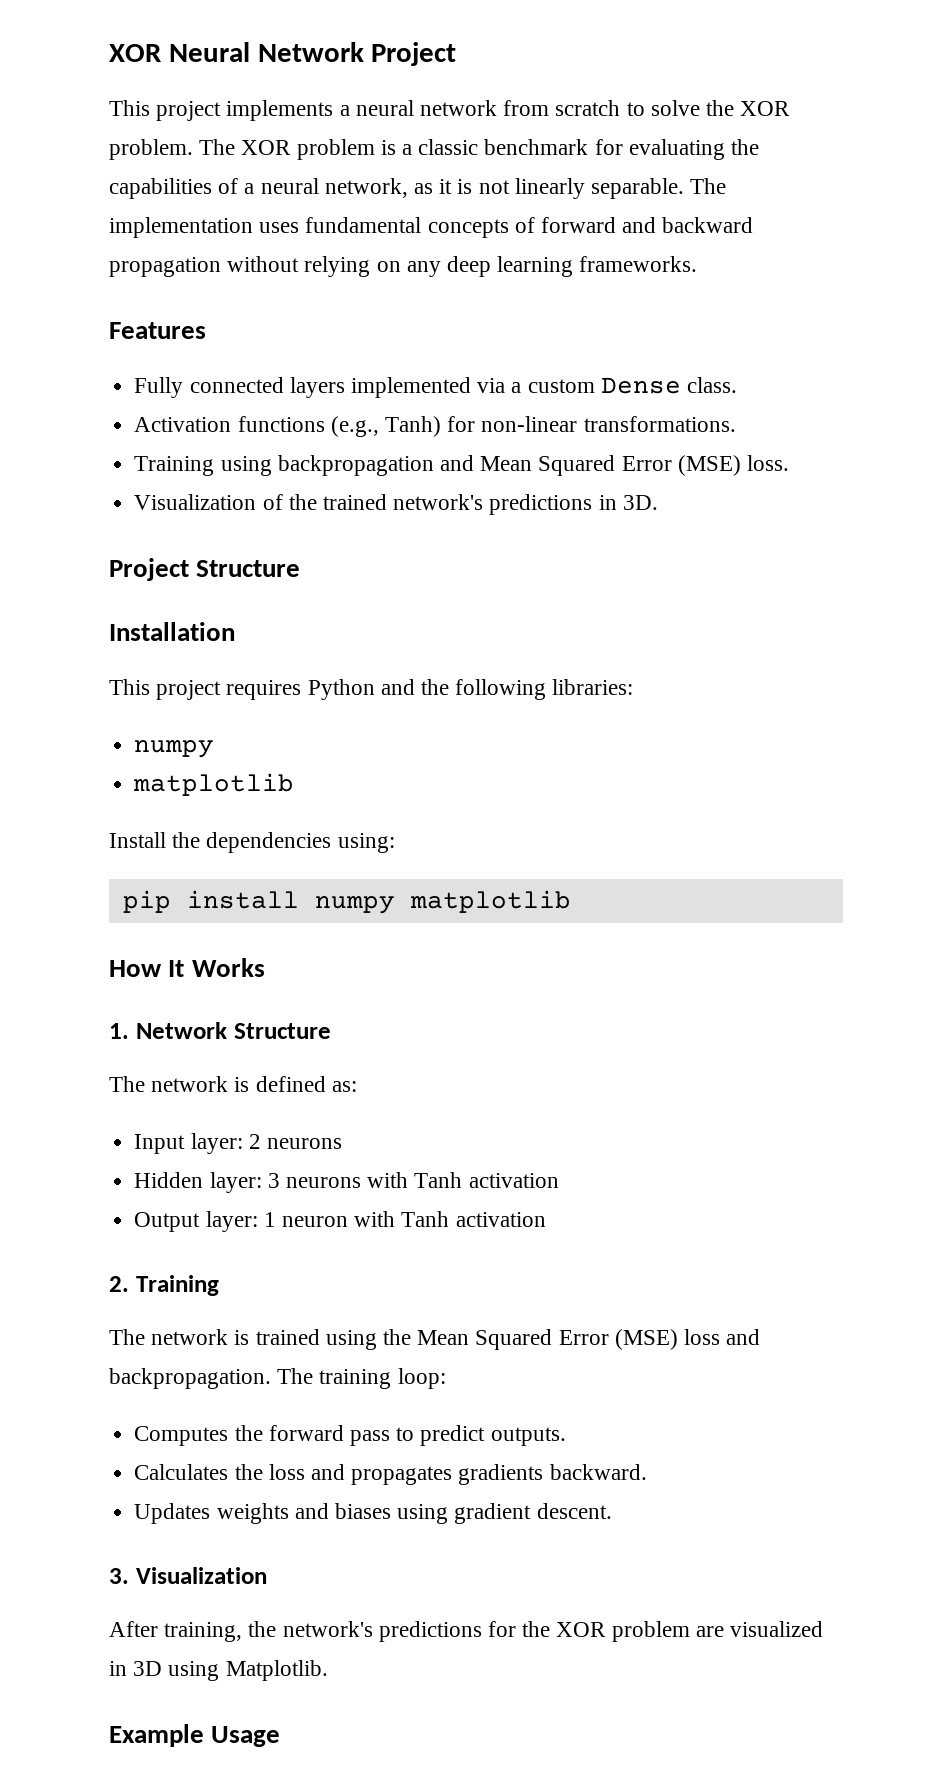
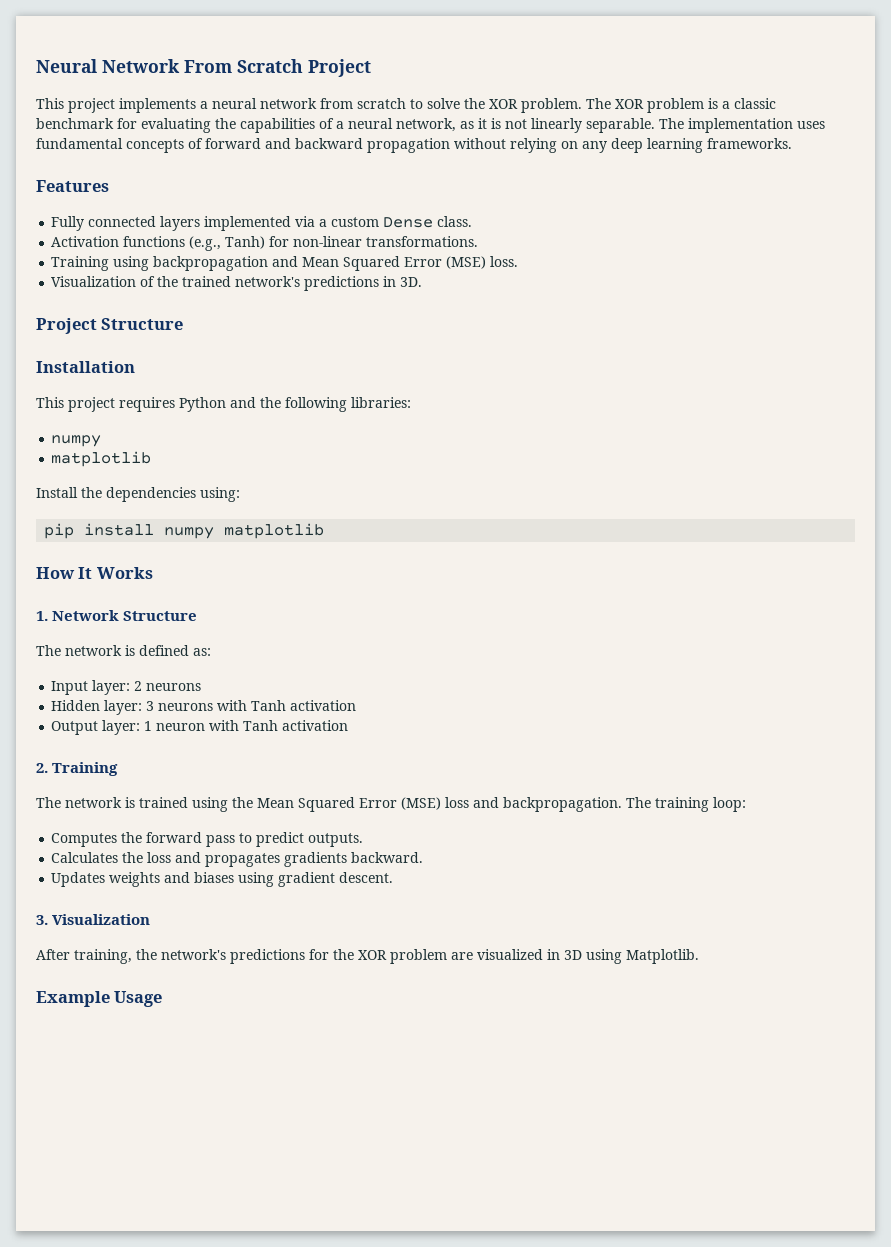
[109,44,162,62] XOR -> (36, 66) none
(364, 52) none -> [184,59,303,73] From Scratch

